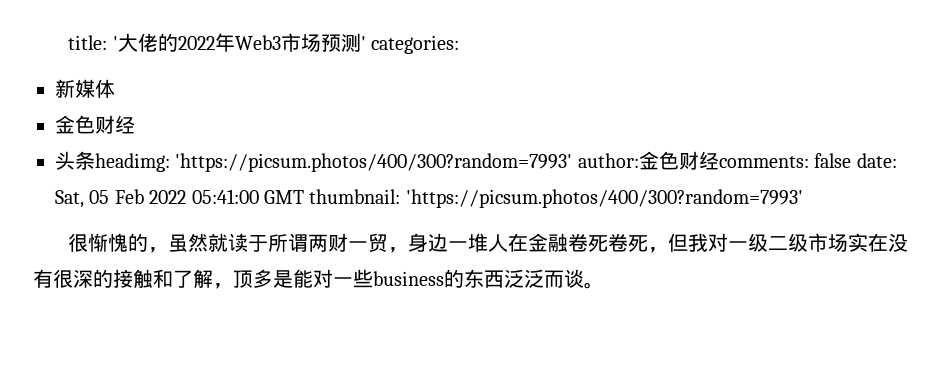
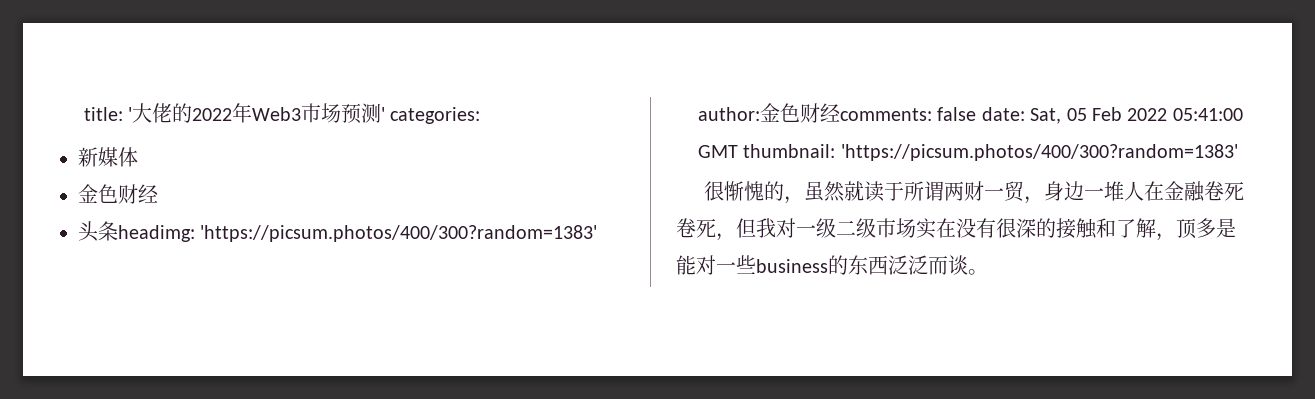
[175,153,573,172] 'https://picsum.photos/400/300?random=7993' -> [200,225,598,242] 'https://picsum.photos/400/300?random=1383'
[405,189,803,208] 'https://picsum.photos/400/300?random=7993' -> [840,144,1238,161] 'https://picsum.photos/400/300?random=1383'

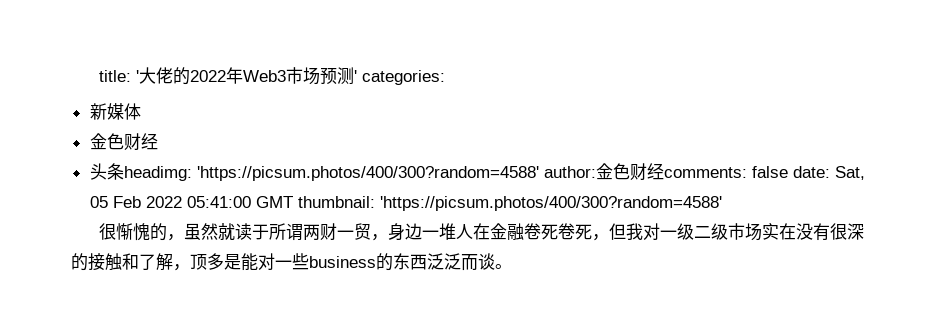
[200,225,598,242] 'https://picsum.photos/400/300?random=1383' -> [196,166,539,181] 'https://picsum.photos/400/300?random=4588'
[840,144,1238,161] 'https://picsum.photos/400/300?random=1383' -> [379,196,722,211] 'https://picsum.photos/400/300?random=4588'

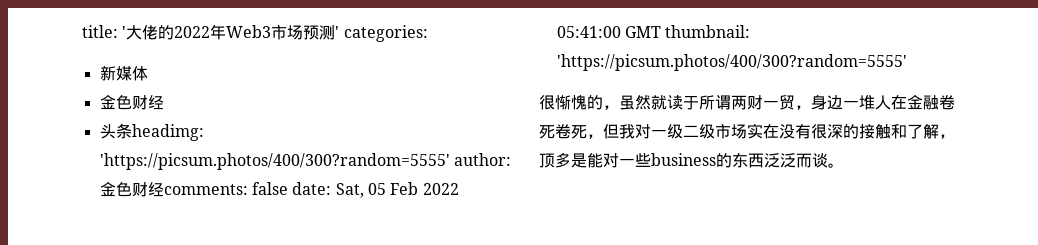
[196,166,539,181] 'https://picsum.photos/400/300?random=4588' -> [99,153,450,170] 'https://picsum.photos/400/300?random=5555'
[379,196,722,211] 'https://picsum.photos/400/300?random=4588' -> [556,54,907,71] 'https://picsum.photos/400/300?random=5555'

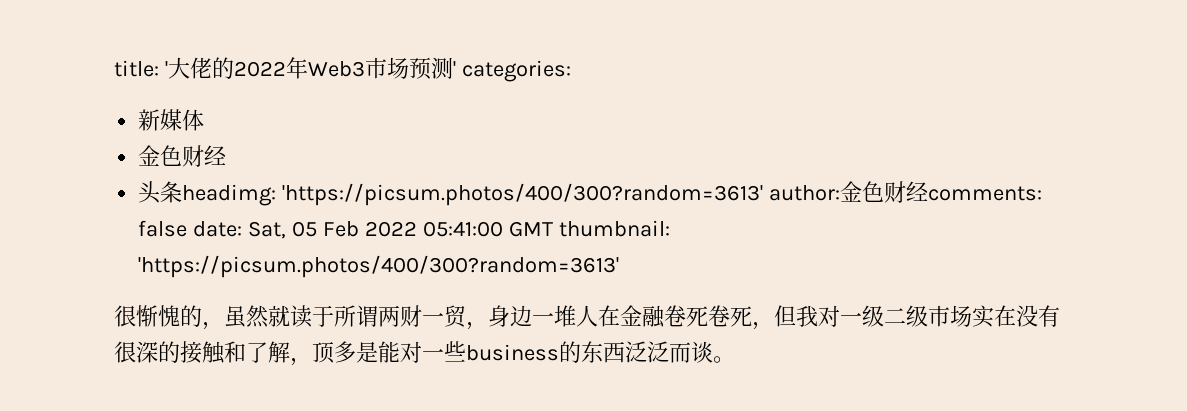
[99,153,450,170] 'https://picsum.photos/400/300?random=5555' -> [282,183,764,206] 'https://picsum.photos/400/300?random=3613'
[556,54,907,71] 'https://picsum.photos/400/300?random=5555' -> [138,255,620,278] 'https://picsum.photos/400/300?random=3613'

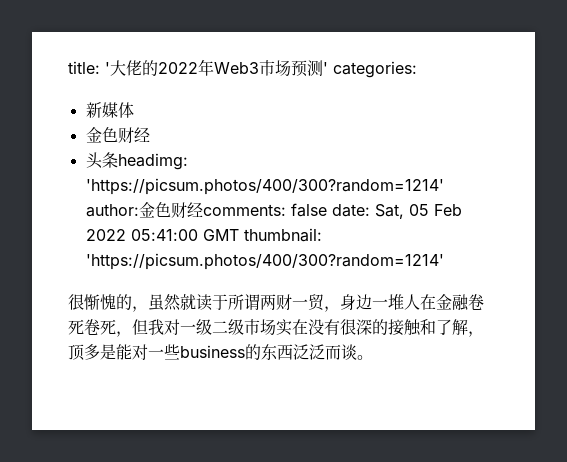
[282,183,764,206] 'https://picsum.photos/400/300?random=3613' -> [85,178,444,195] 'https://picsum.photos/400/300?random=1214'
[138,255,620,278] 'https://picsum.photos/400/300?random=3613' -> [85,253,444,270] 'https://picsum.photos/400/300?random=1214'

